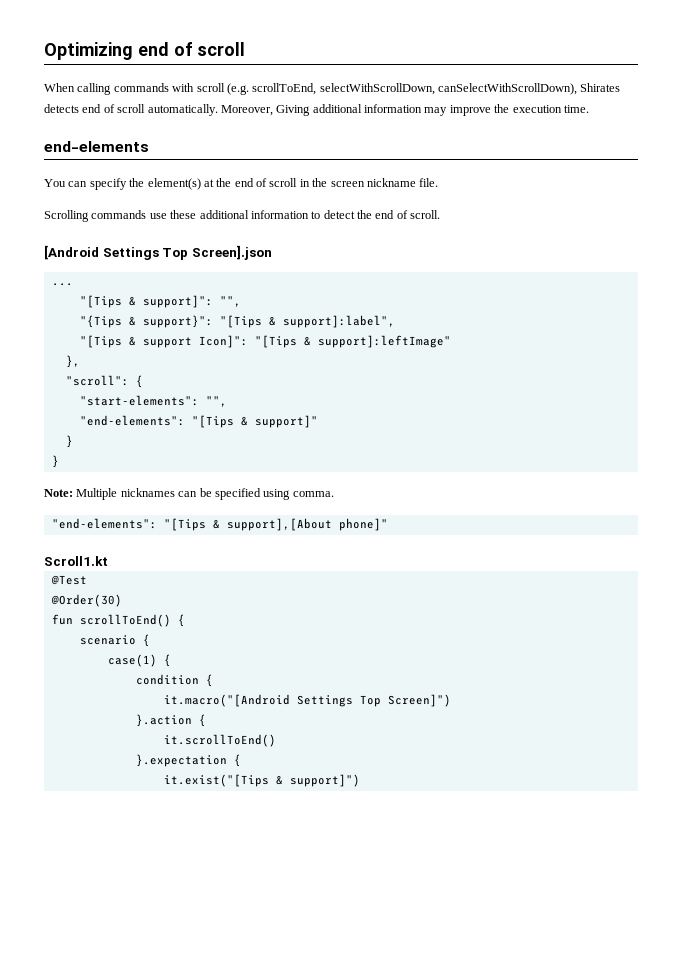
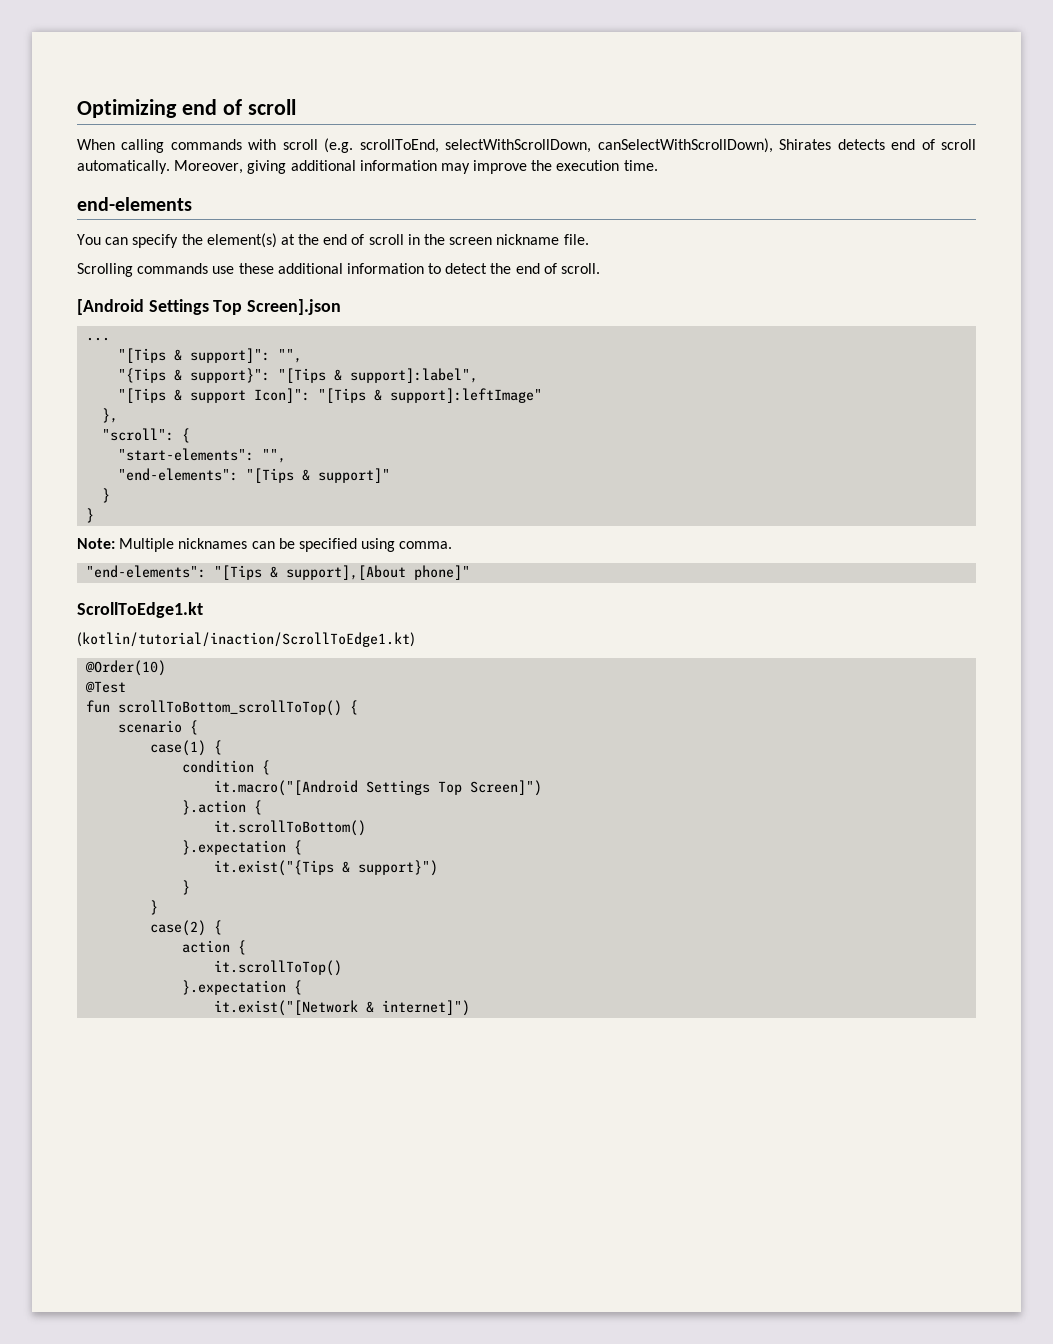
[276,105,311,116] Giving -> [247,160,287,174] giving
[44,556,108,566] Scroll1.kt -> [77,602,203,618] [77,632,415,647] [85,660,167,676] ScrollToEdge1.kt // (kotlin/tutorial/inaction/ScrollToEdge1.kt) // @Order(10)
[50,594,122,607] // @Order(30) -> (127, 687) none
[79,614,171,627] scrollToEnd() -> [118,700,343,716] scrollToBottom_scrollToTop()
[163,734,276,747] [135,754,241,767] [163,774,360,787] it.scrollToEnd() // }.expectation { // it.exist("[Tips & support]") -> [214,820,367,836] [182,840,303,855] [214,860,439,876] [182,880,191,895] [150,900,159,915] [150,920,223,936] [182,940,247,955] [214,960,343,976] [182,980,303,995] [214,1000,471,1016] it.scrollToBottom() // }.expectation { // it.exist("{Tips & support}") // } // } // case(2) { // action { // it.scrollToTop() // }.expectation { // it.exist("[Network & internet]")

